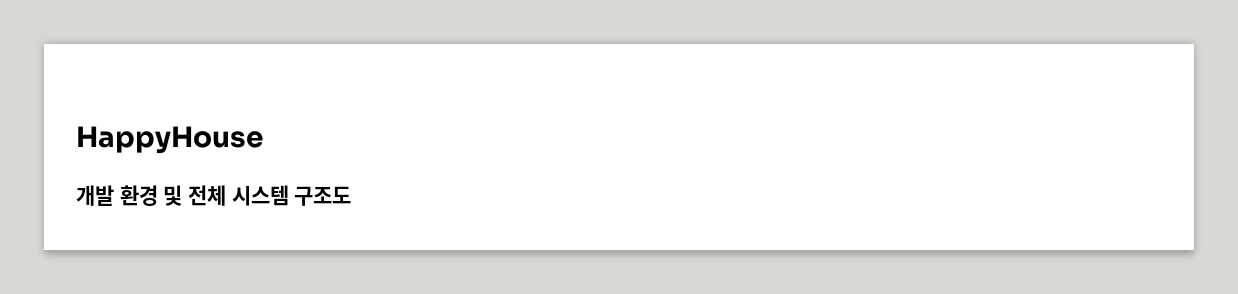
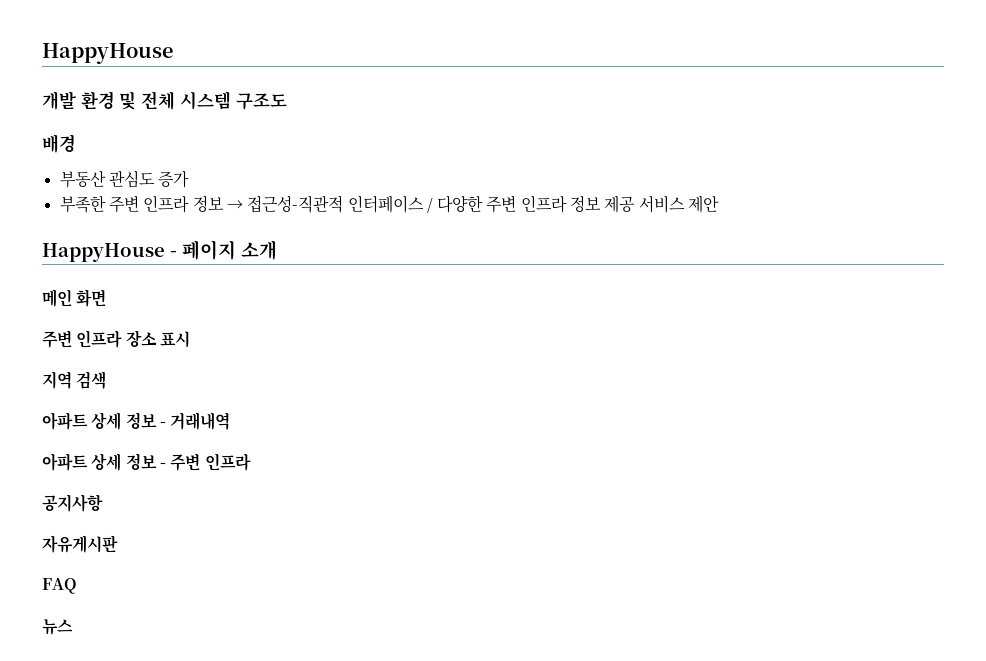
(352, 196) none -> [42,134,76,153] [59,170,190,188] [59,195,720,213] [42,240,277,262] [42,289,107,307] [42,330,190,348] [42,371,107,389] [42,412,231,430] [42,453,251,471] [42,494,103,512] [42,535,118,553] [42,578,77,594] [42,619,73,635] // 배경 // 부동산 관심도 증가 // 부족한 주변 인프라 정보 → 접근성-직관적 인터페이스 / 다양한 주변 인프라 정보 제공 서비스 제안 // HappyHouse - 페이지 소개 // 메인 화면 // 주변 인프라 장소 표시 // 지역 검색 // 아파트 상세 정보 - 거래내역 // 아파트 상세 정보 - 주변 인프라 // 공지사항 // 자유게시판 // FAQ // 뉴스

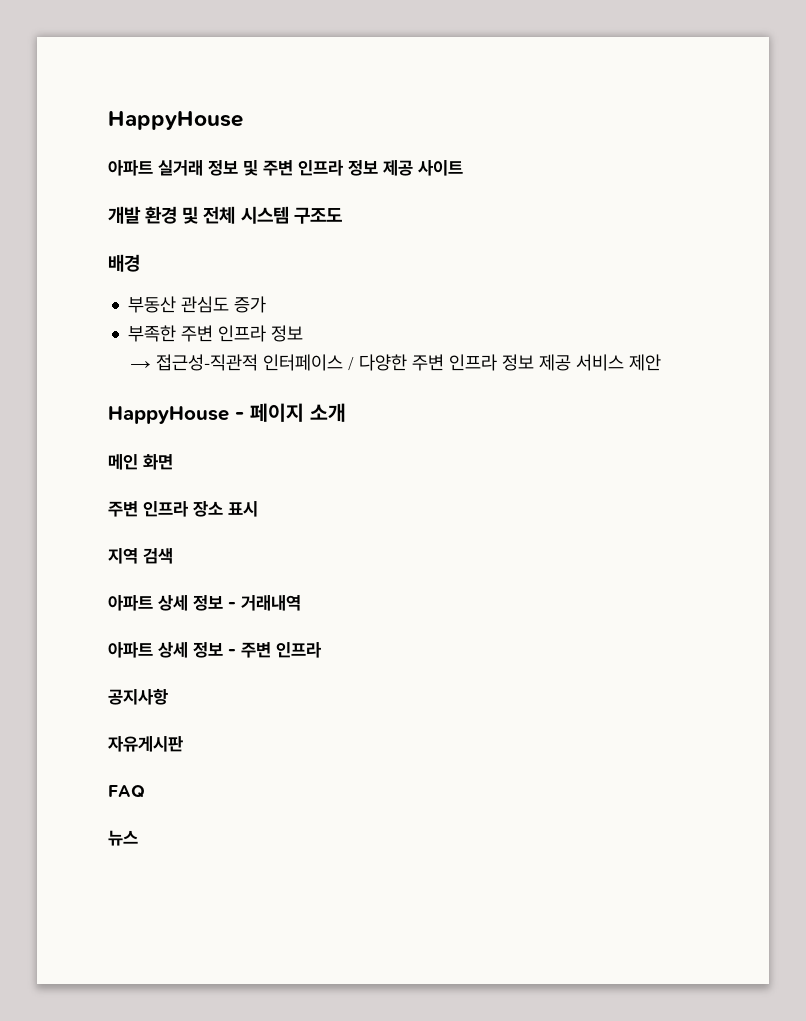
[42,43,173,64] HappyHouse -> [108,111,243,130] [108,160,463,176] HappyHouse // 아파트 실거래 정보 및 주변 인프라 정보 제공 사이트
(224, 203) none -> (304, 333) //

